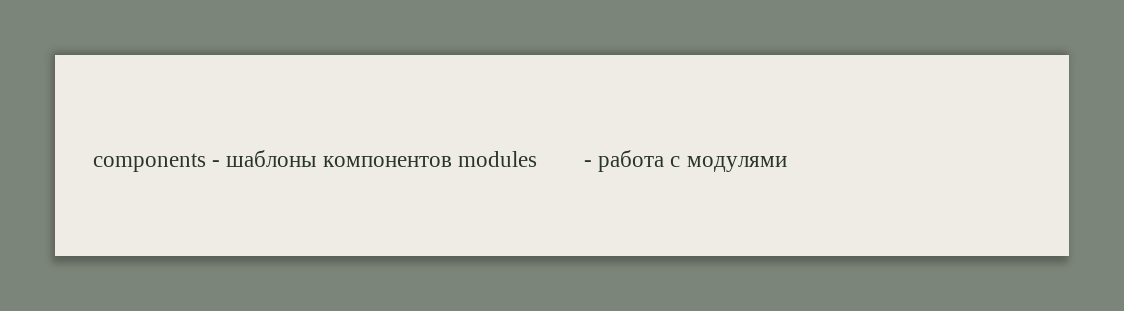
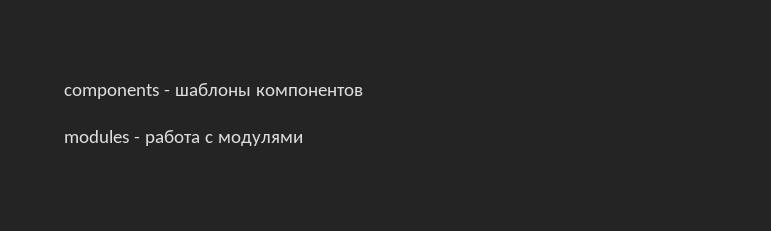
(452, 161) none -> (363, 91) //

